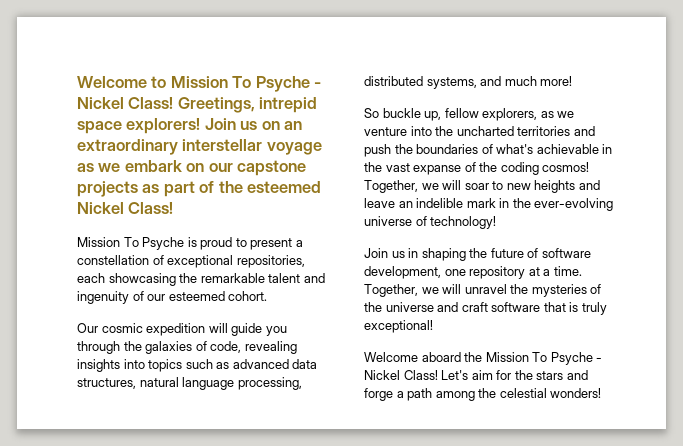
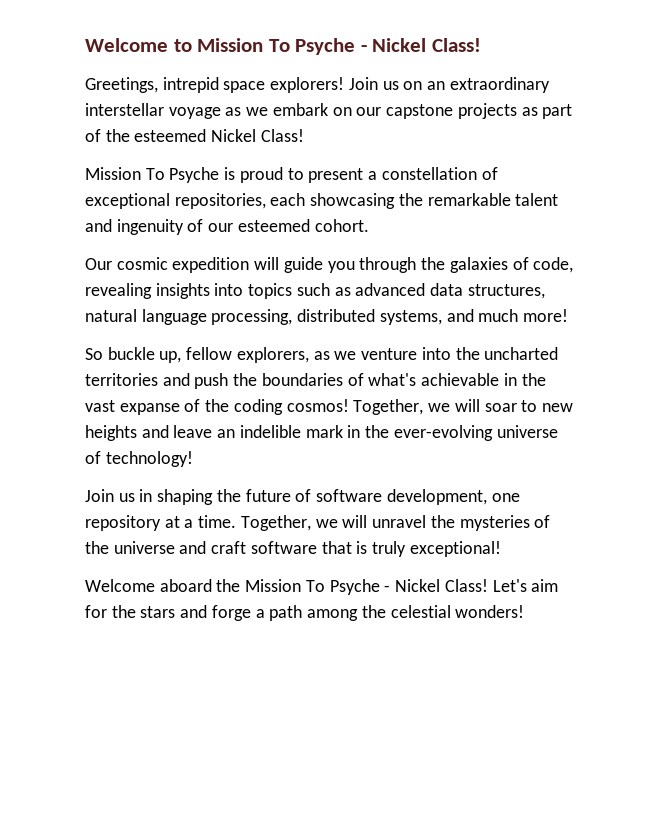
(174, 103) none -> (481, 45) //

